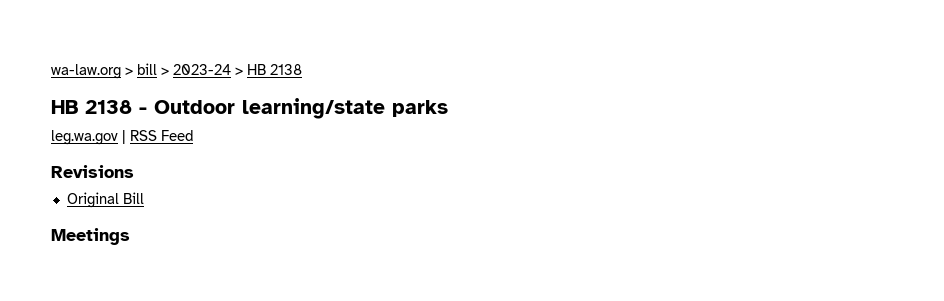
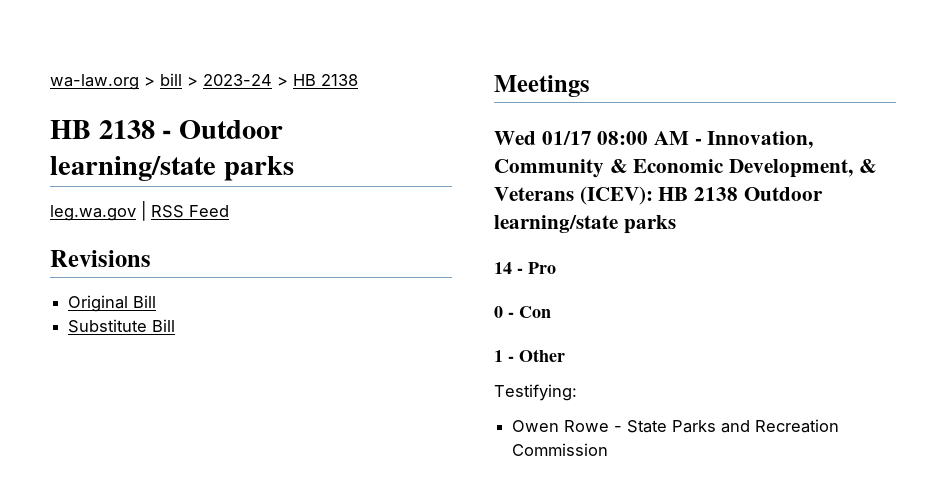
(144, 198) none -> [68,319,176,333] // Substitute Bill
(130, 236) none -> [494,131,814,149] [494,159,877,178] [494,186,823,205] [494,215,676,234] [494,262,556,274] [494,306,551,318] [494,349,565,362] [494,384,577,401] [512,419,840,433] [512,443,609,456] // Wed 01/17 08:00 AM - Innovation, Community & Economic Development, & Veterans (ICEV): HB 2138 Outdoor learning/state parks // 14 - Pro // 0 - Con // 1 - Other // Testifying: // Owen Rowe - State Parks and Recreation Commission

